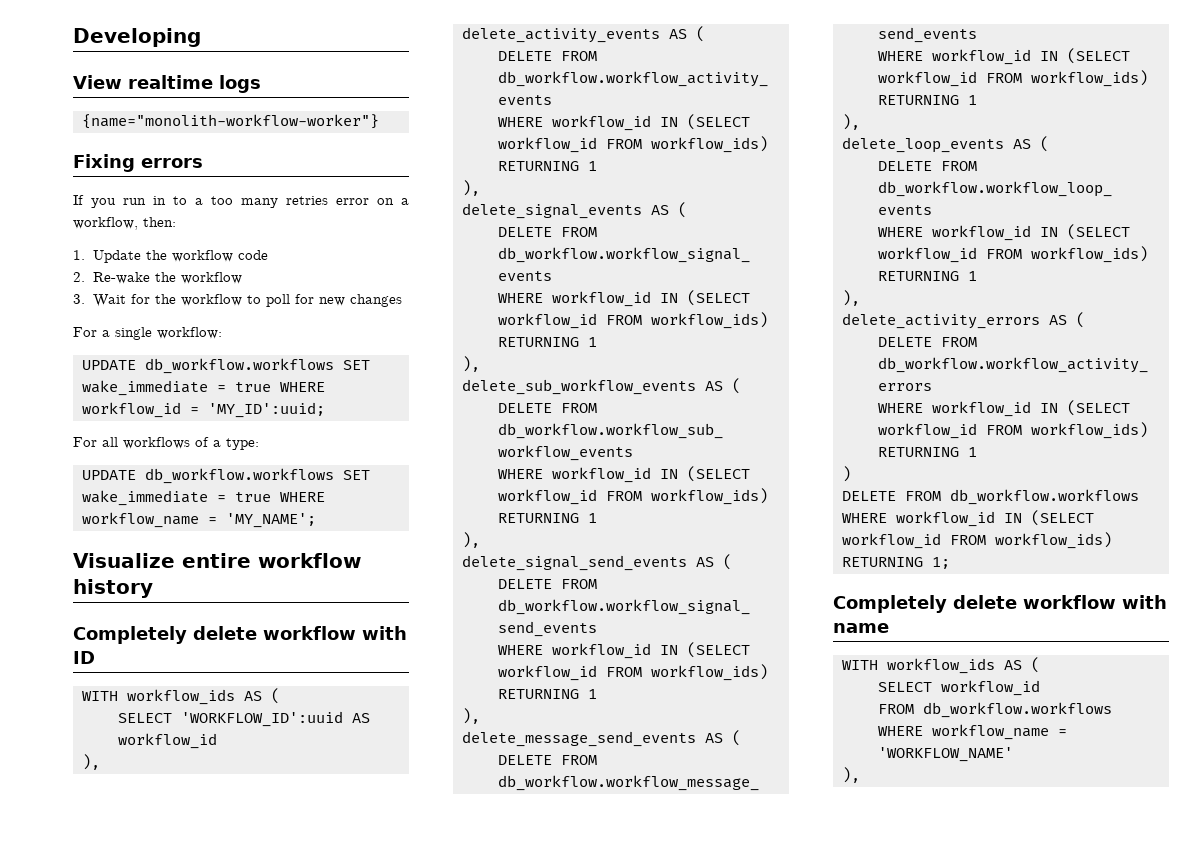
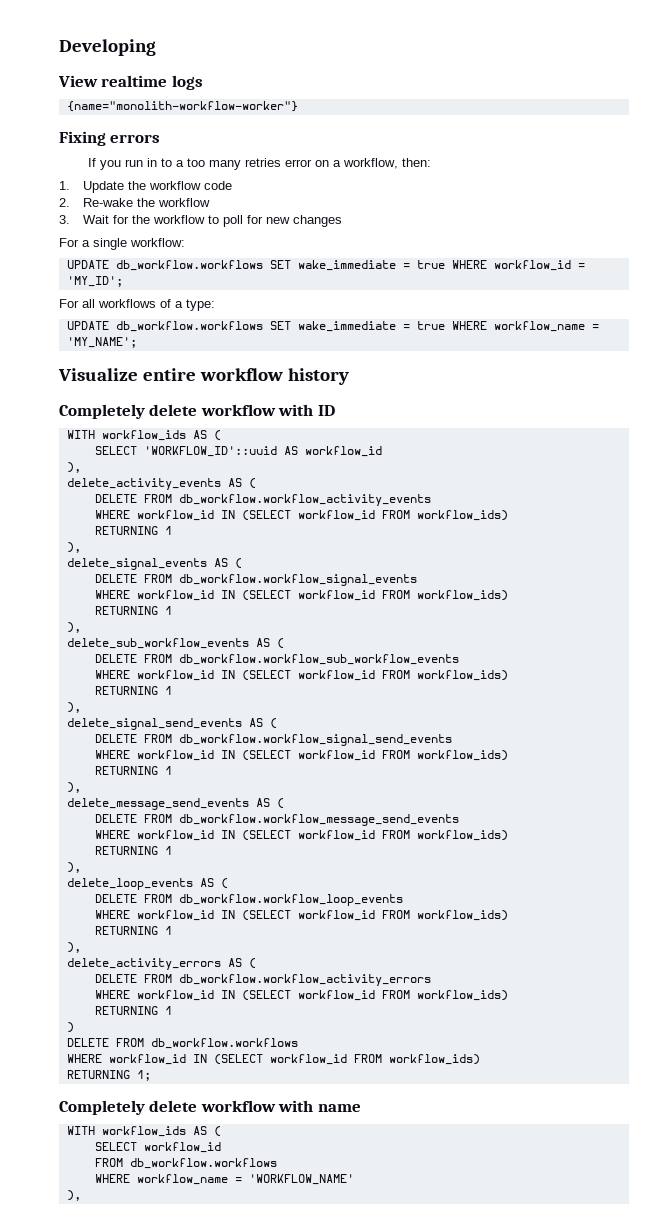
[208,402,325,418] 'MY_ID':uuid; -> [66,276,123,287] 'MY_ID';
[181,711,343,727] 'WORKFLOW_ID':uuid -> [143,446,277,457] 'WORKFLOW_ID'::uuid

